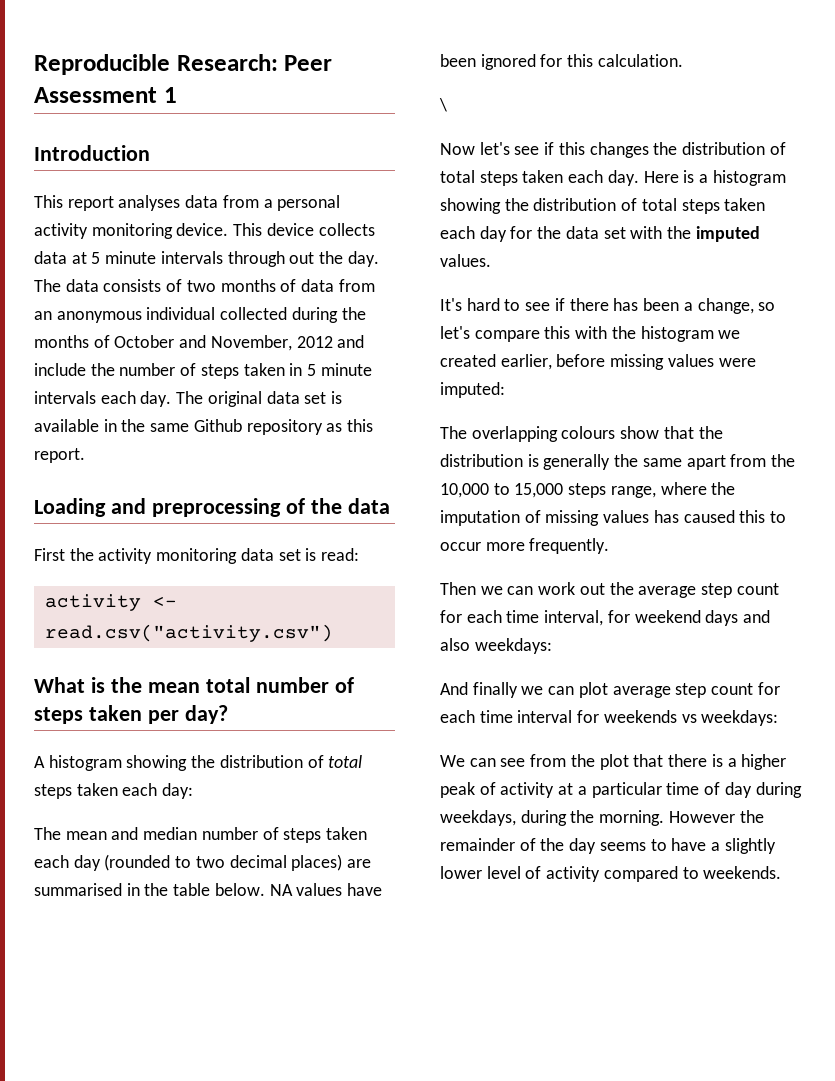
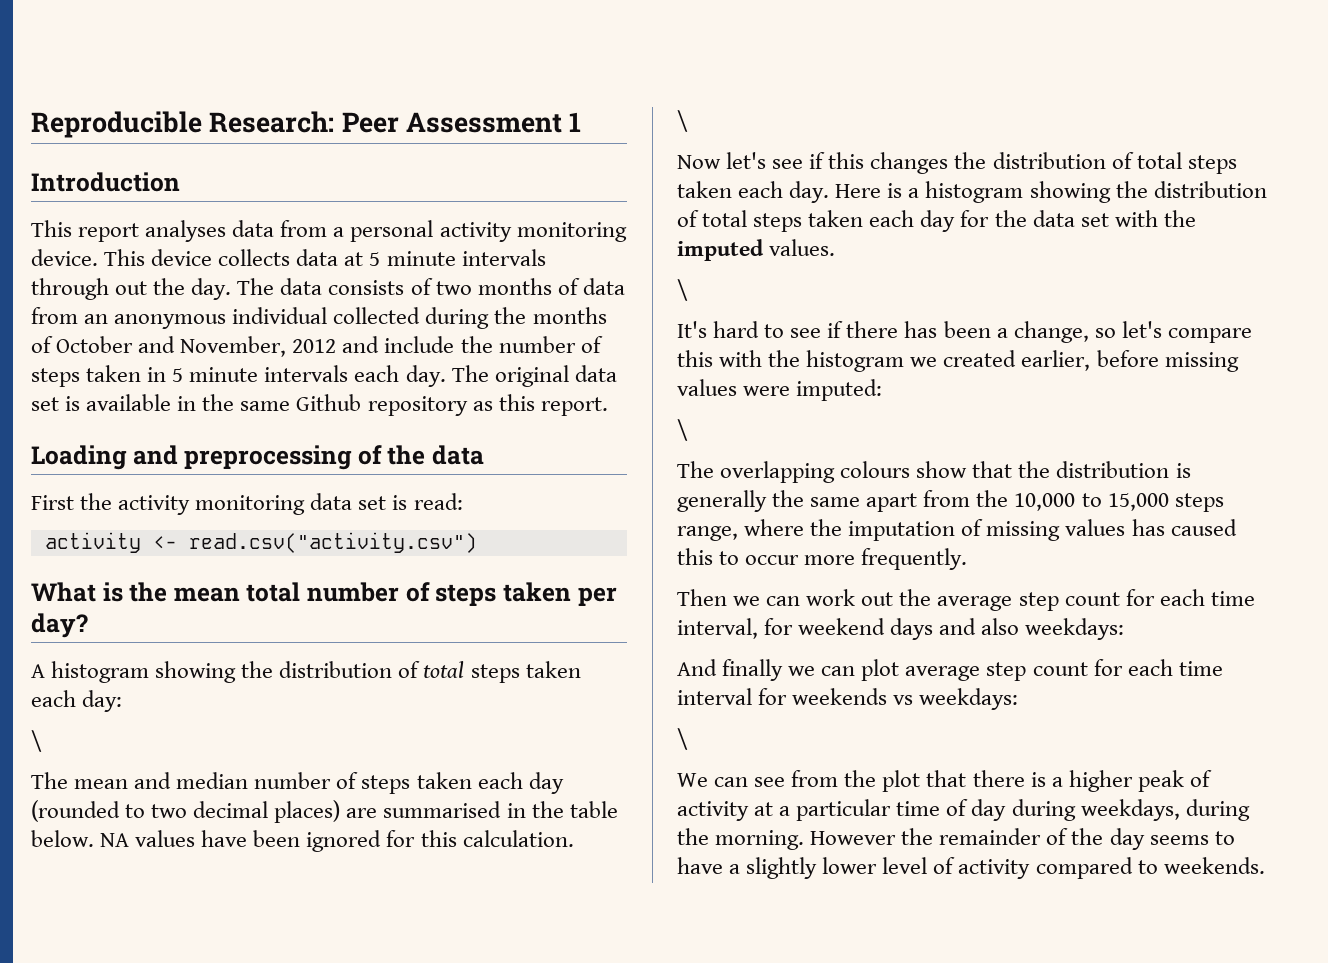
(194, 791) none -> [31,730,42,752] // \
(491, 260) none -> [677,279,688,301] // \
(505, 390) none -> [677,419,688,441] // \
(779, 718) none -> [677,728,688,750] // \

